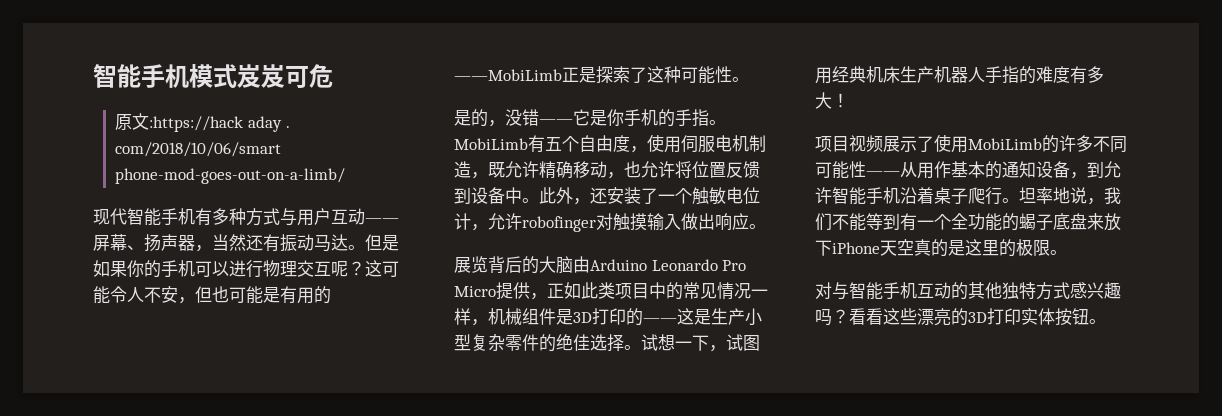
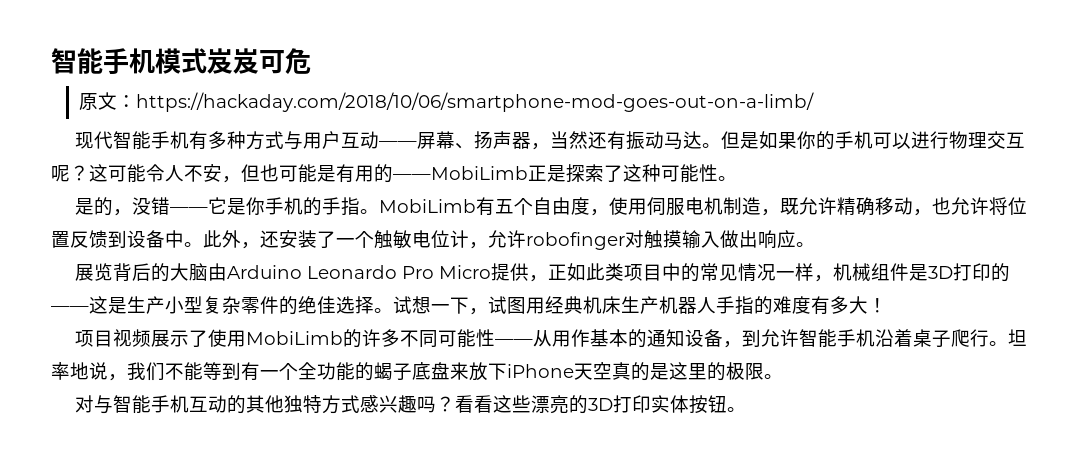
[149,116,290,132] [115,142,282,157] [115,168,346,184] :https://hack aday . com/2018/10/06/smart phone-mod-goes-out-on-a-limb/ -> [117,92,815,112] ：https://hackaday.com/2018/10/06/smartphone-mod-goes-out-on-a-limb/

